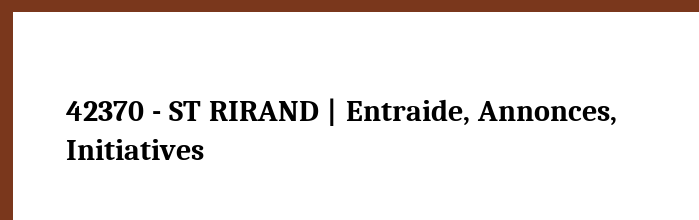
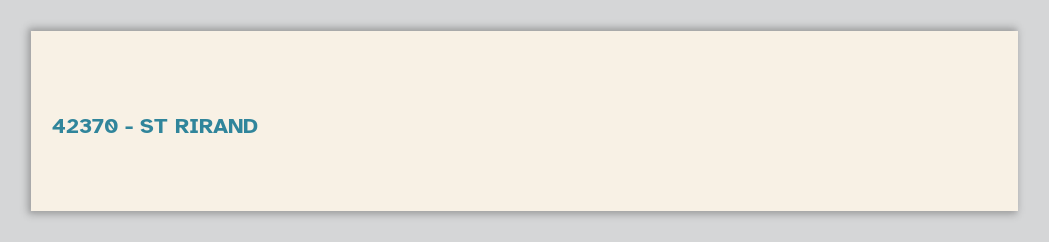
[327,98,617,126] [66,139,204,160] | Entraide, Annonces, Initiatives -> (258, 126) none

